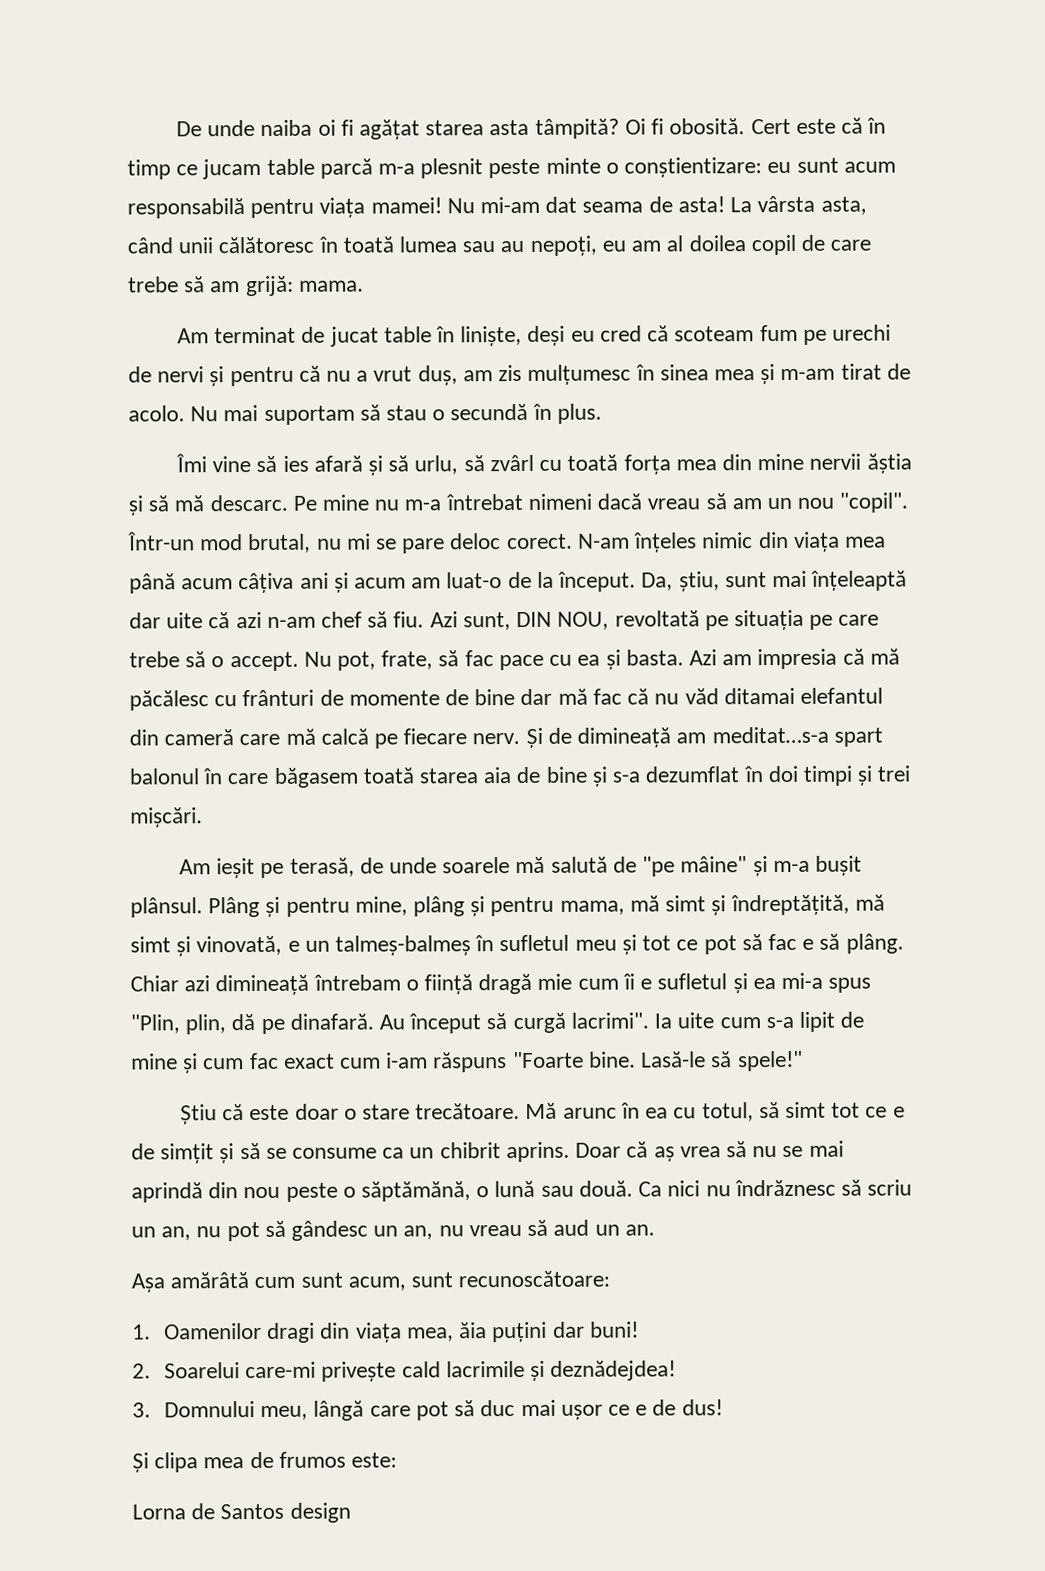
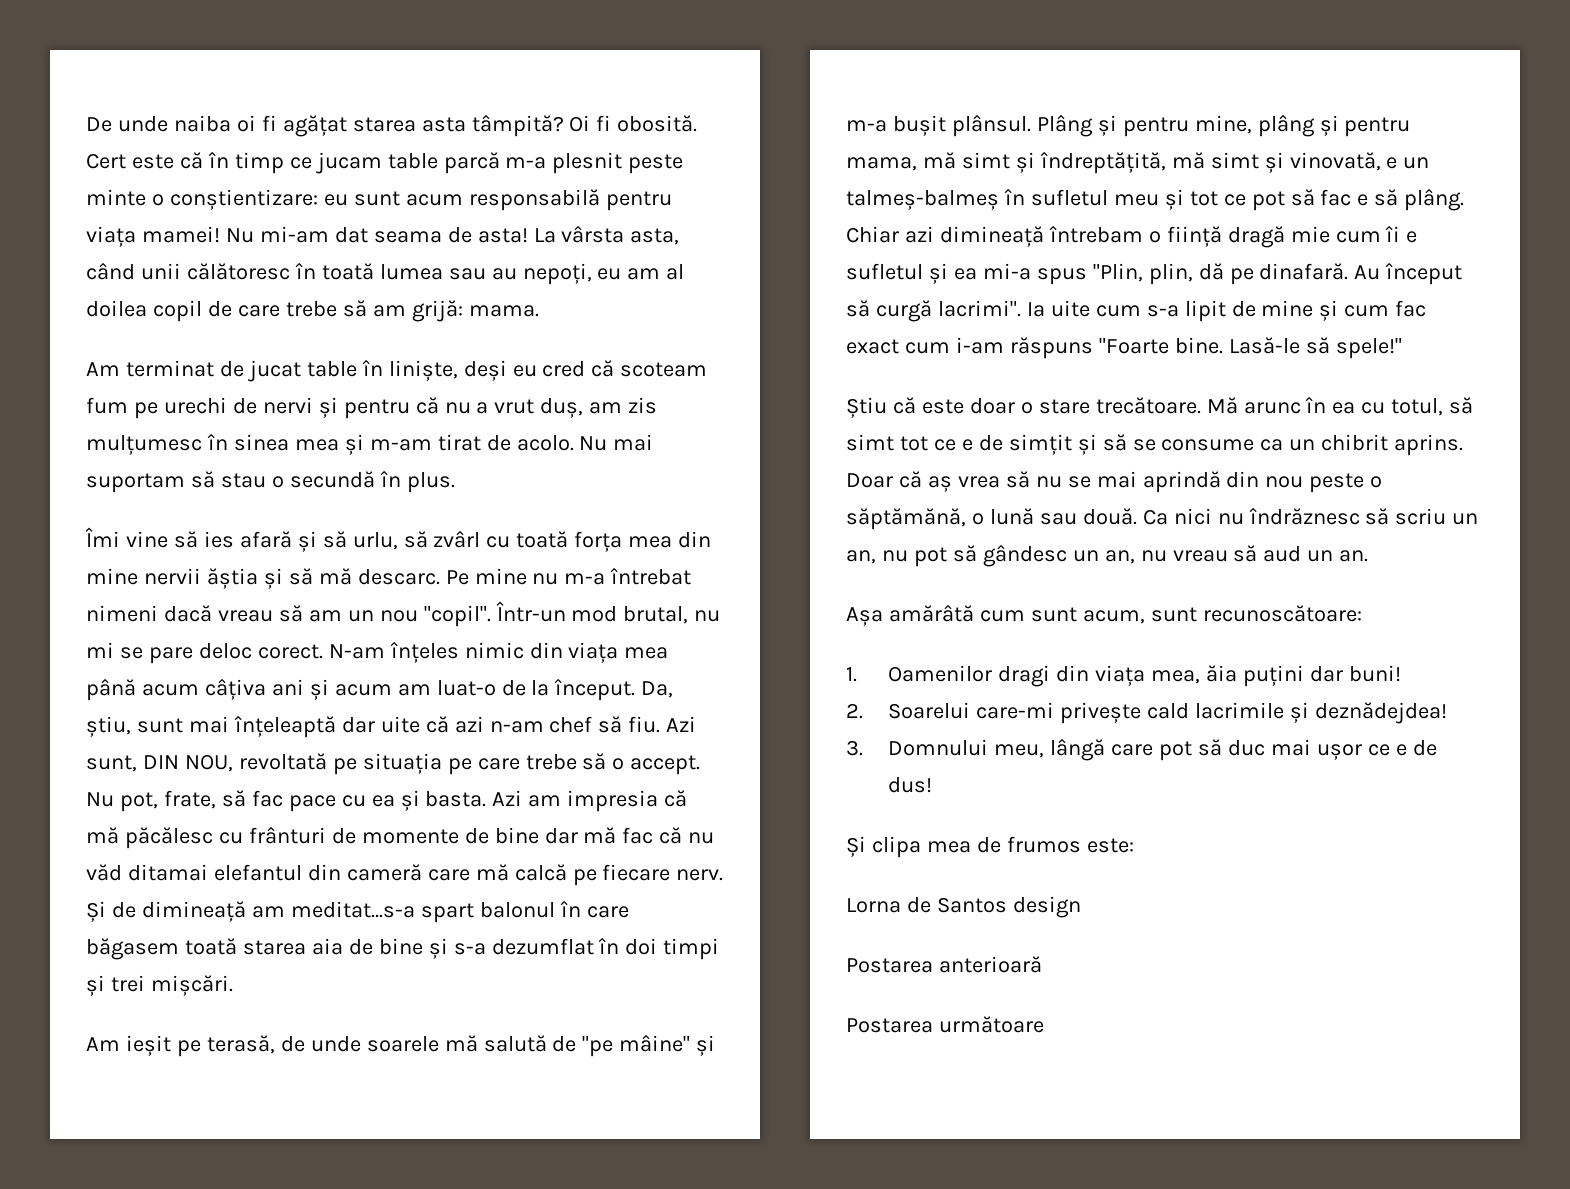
(351, 1512) none -> [846,956,1042,973] [846,1016,1044,1033] // Postarea anterioară // Postarea următoare

